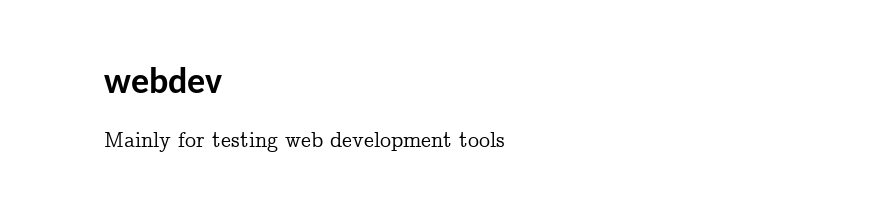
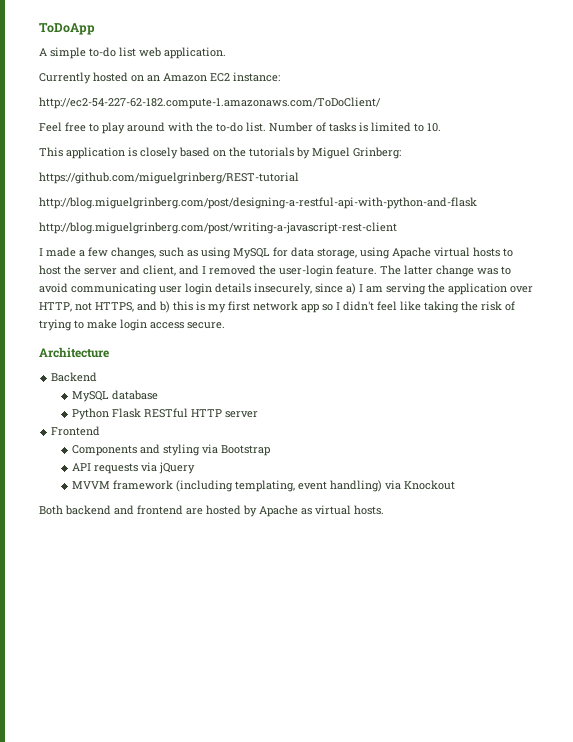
[104,67,222,93] [104,132,505,152] webdev // Mainly for testing web development tools -> [39,23,95,35] [39,47,226,59] [39,72,280,84] [39,97,381,109] [39,122,441,134] [39,147,401,159] [39,172,299,184] [39,197,477,209] [39,222,397,234] [39,247,513,259] [39,265,511,277] [39,283,533,295] [39,301,515,313] [39,319,225,331] [39,347,109,358] [51,372,98,382] [72,390,159,402] [72,408,259,420] [51,426,101,436] [72,444,271,456] [72,462,196,474] [72,480,456,492] [39,505,384,517] ToDoApp // A simple to-do list web application. // Currently hosted on an Amazon EC2 instance: // http://ec2-54-227-62-182.compute-1.amazonaws.com/ToDoClient/ // Feel free to play around with the to-do list. Number of tasks is limited to 10. // This application is closely based on the tutorials by Miguel Grinberg: // https://github.com/miguelgrinberg/REST-tutorial // http://blog.miguelgrinberg.com/post/designing-a-restful-api-with-python-and-flask // http://blog.miguelgrinberg.com/post/writing-a-javascript-rest-client // I made a few changes, such as using MySQL for data storage, using Apache virtual hosts to host the server and client, and I removed the user-login feature. The latter change was to avoid communicating user login details insecurely, since a) I am serving the application over HTTP, not HTTPS, and b) this is my first network app so I didn't feel like taking the risk of trying to make login access secure. // Architecture // Backend // MySQL database // Python Flask RESTful HTTP server // Frontend // Components and styling via Bootstrap // API requests via jQuery // MVVM framework (including templating, event handling) via Knockout // Both backend and frontend are hosted by Apache as virtual hosts.

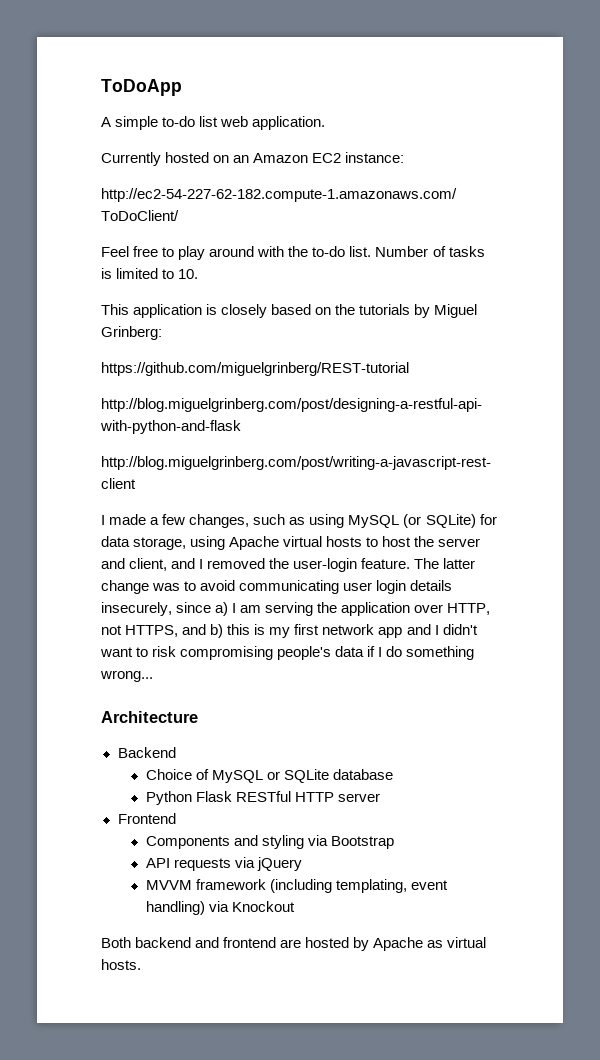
(270, 253) none -> [403,514,476,528] (or SQLite)
[322,304,333,311] so -> [406,624,431,635] and
[377,301,515,313] [39,319,225,331] [39,347,109,358] [51,372,98,382] [72,391,110,402] feel like taking the risk of trying to make login access secure. // Architecture // Backend // MySQL -> [100,646,475,660] [100,670,153,682] [101,711,198,723] [117,747,176,758] [145,769,330,783] want to risk compromising people's data if I do something wrong... // Architecture // Backend // Choice of MySQL or SQLite

